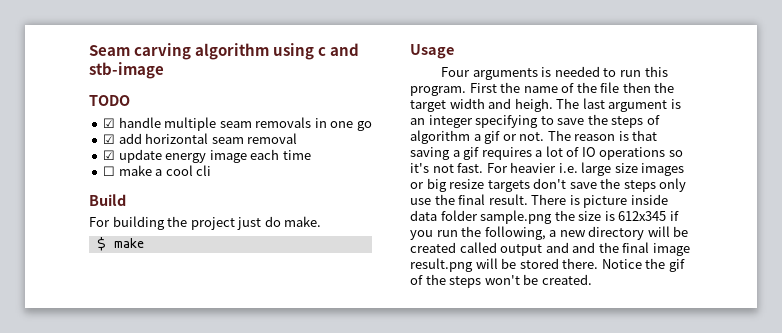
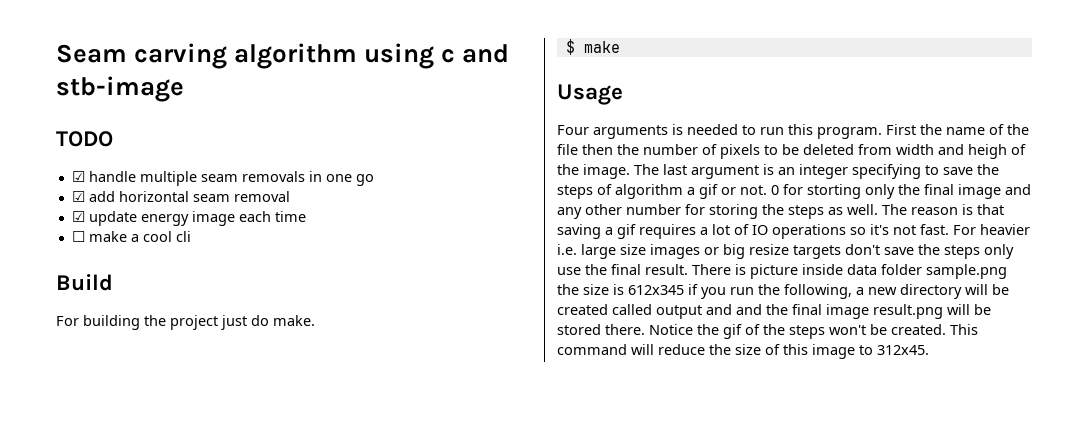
[410,98,553,112] target width and heigh. -> [643,144,1026,159] [557,164,630,179] number of pixels to be deleted from width and heigh of the image.
(545, 136) none -> [771,184,1031,199] [557,204,878,219] 0 for storting only the final image and any other number for storing the steps as well.
(592, 279) none -> [950,324,978,335] [557,344,929,359] This command will reduce the size of this image to 312x45.

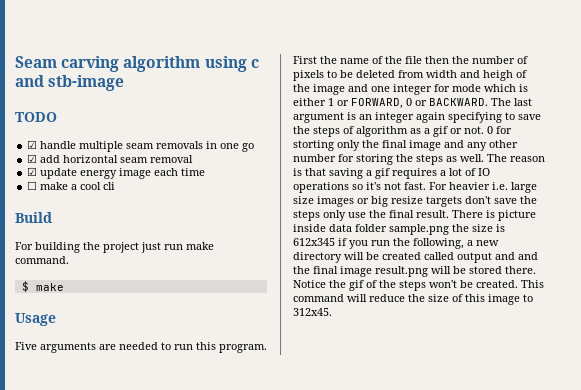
[251,315,315,326] do make. -> [164,242,214,250] [15,256,69,264] run make command.
[557,124,683,139] Four arguments is -> [15,342,116,353] Five arguments are
[583,164,630,179] image. -> [313,84,528,95] [293,98,488,109] image and one integer for mode which is either 1 or FORWARD, 0 or BACKWARD.
(848, 171) none -> [416,112,445,123] again
(683, 191) none -> [410,128,421,134] as

